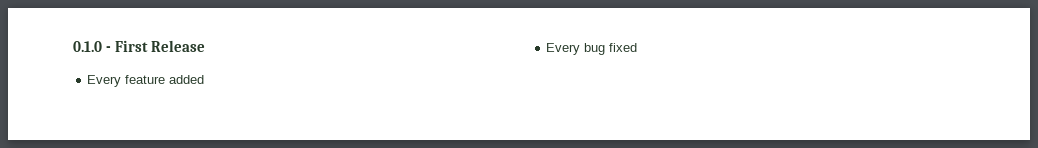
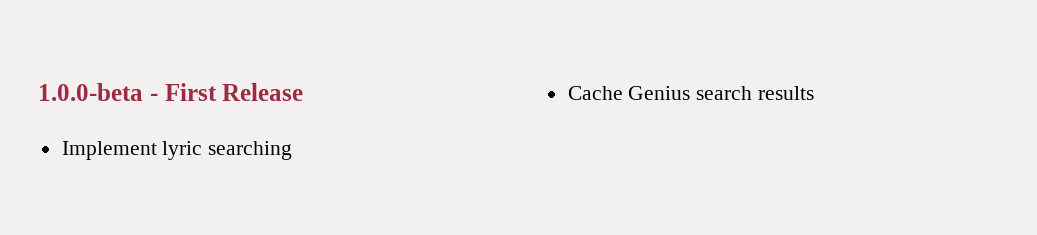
[73,41,102,52] 0.1.0 -> [38,83,143,101] 1.0.0-beta
[87,75,205,87] [546,43,638,55] Every feature added // Every bug fixed -> [61,141,293,160] [567,86,815,100] Implement lyric searching // Cache Genius search results

